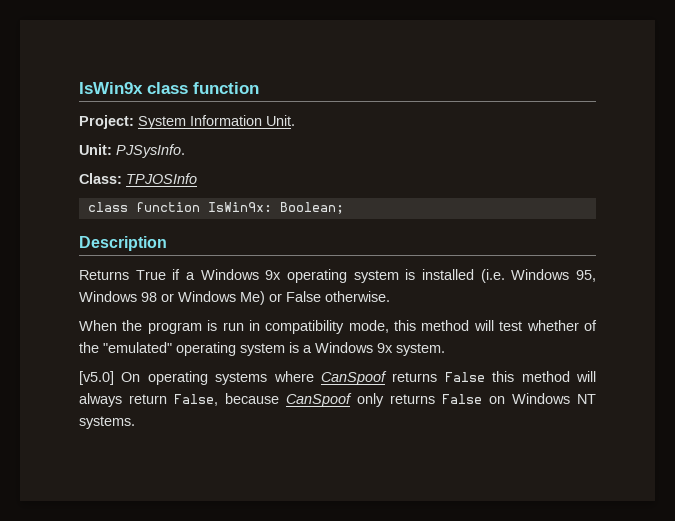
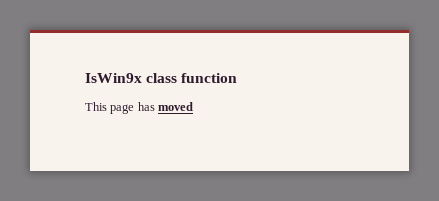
[79,115,295,129] [79,144,185,158] [79,173,197,184] [87,202,344,214] [79,236,167,251] [79,269,597,283] [79,291,390,305] [79,320,597,334] [79,342,445,356] [79,371,596,385] [79,393,596,407] [79,416,135,429] Project: System Information Unit. // Unit: PJSysInfo. // Class: TPJOSInfo // class function IsWin9x: Boolean; // Description // Returns True if a Windows 9x operating system is installed (i.e. Windows 95, Windows 98 or Windows Me) or False otherwise. // When the program is run in compatibility mode, this method will test whether of the "emulated" operating system is a Windows 9x system. // [v5.0] On operating systems where CanSpoof returns False this method will always return False, because CanSpoof only returns False on Windows NT systems. -> [85,102,194,114] This page has moved

